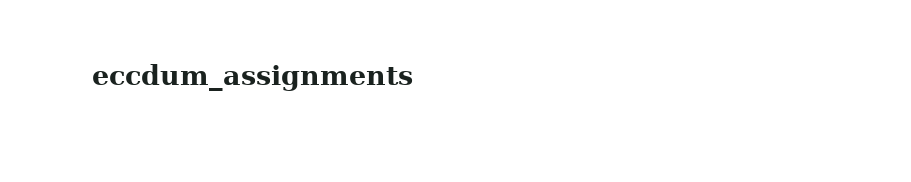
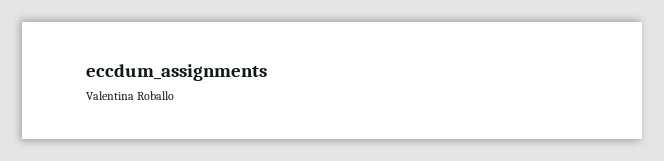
(413, 77) none -> [86,91,175,100] // Valentina Roballo

